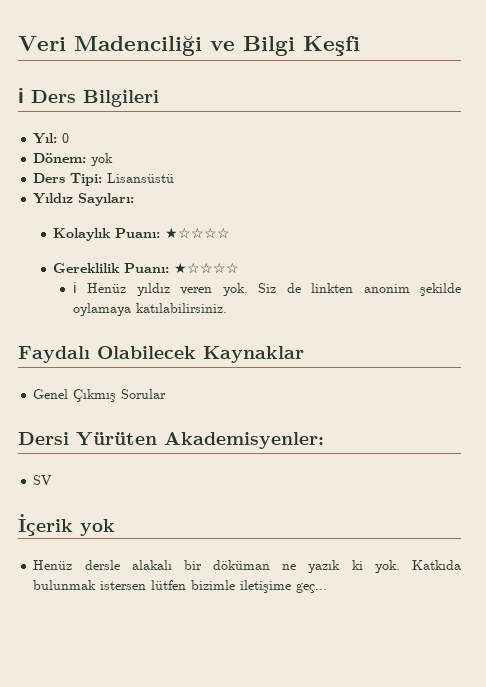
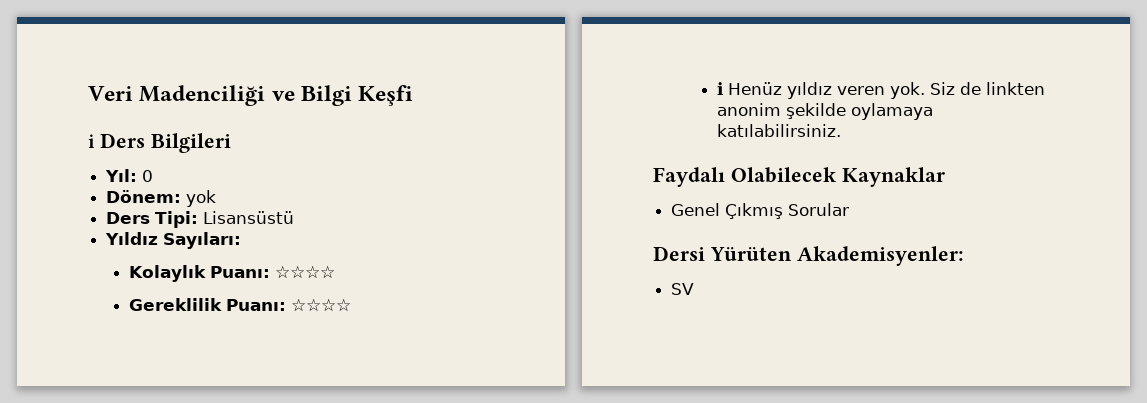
[165,227,231,239] ★☆☆☆☆ -> [274,265,335,279] ☆☆☆☆
[174,262,240,274] ★☆☆☆☆ -> [290,298,351,312] ☆☆☆☆
[18,514,115,536] [33,560,462,573] [33,580,328,593] // İçerik yok // Henüz dersle alakalı bir döküman ne yazık ki yok. Katkıda bulunmak istersen lütfen bizimle iletişime geç... -> (695, 289) none

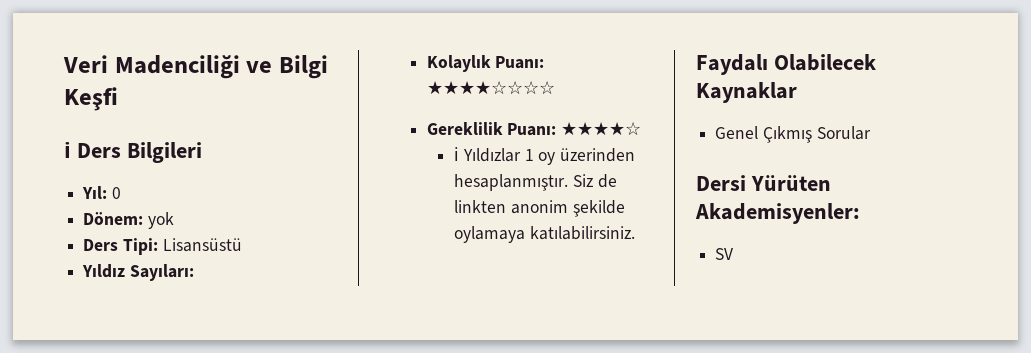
[274,265,335,279] ☆☆☆☆ -> [426,80,555,95] ★★★★☆☆☆☆
[290,298,351,312] [716,82,925,99] ☆☆☆☆ // ℹ Henüz yıldız veren yok. -> [561,121,642,136] [454,147,636,165] [454,174,569,191] ★★★★☆ // ℹ Yıldızlar 1 oy üzerinden hesaplanmıştır.

